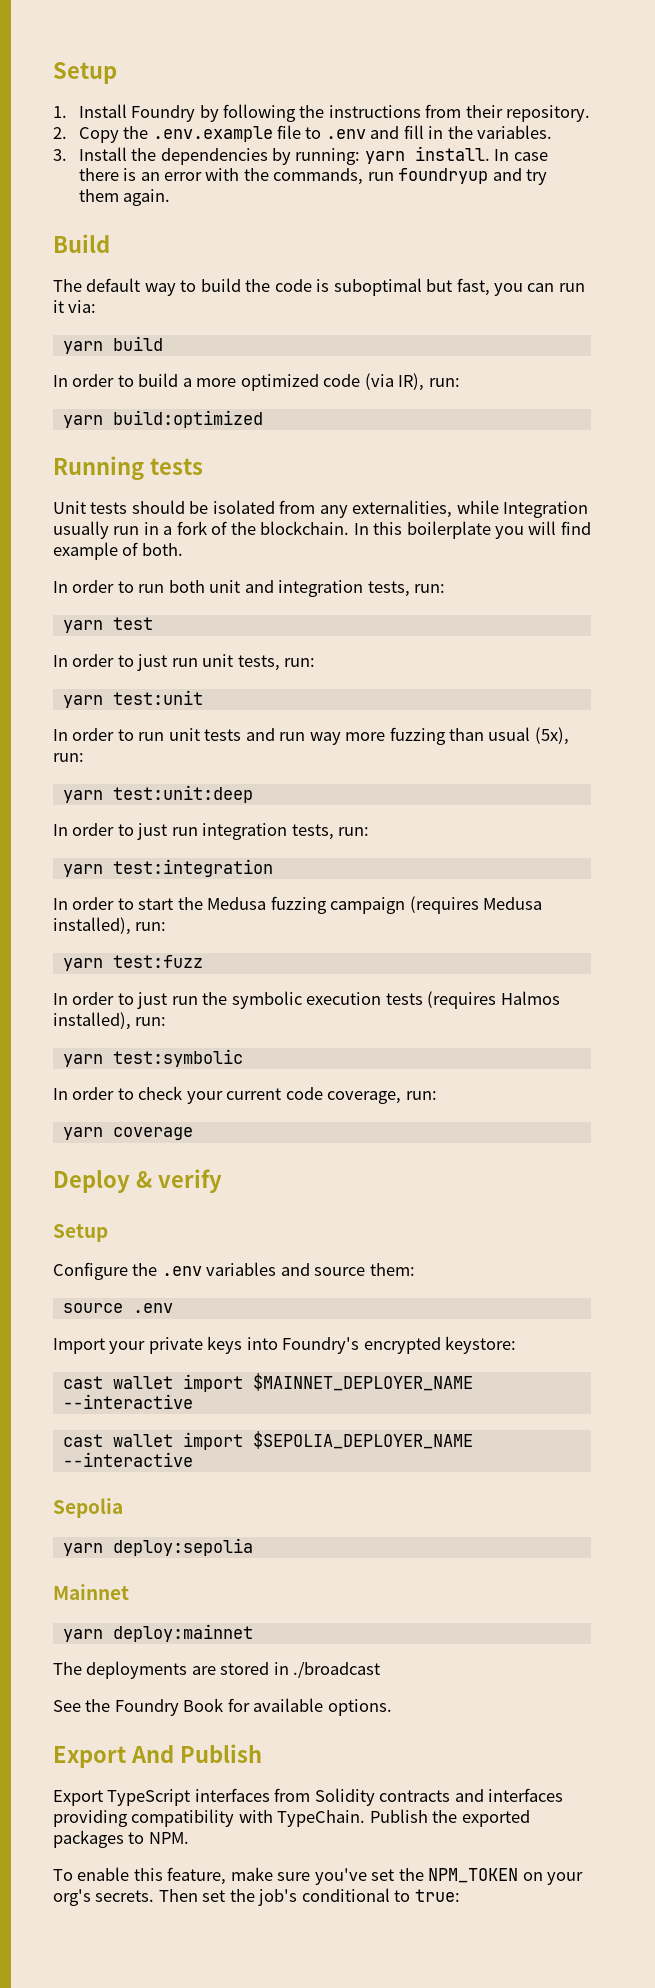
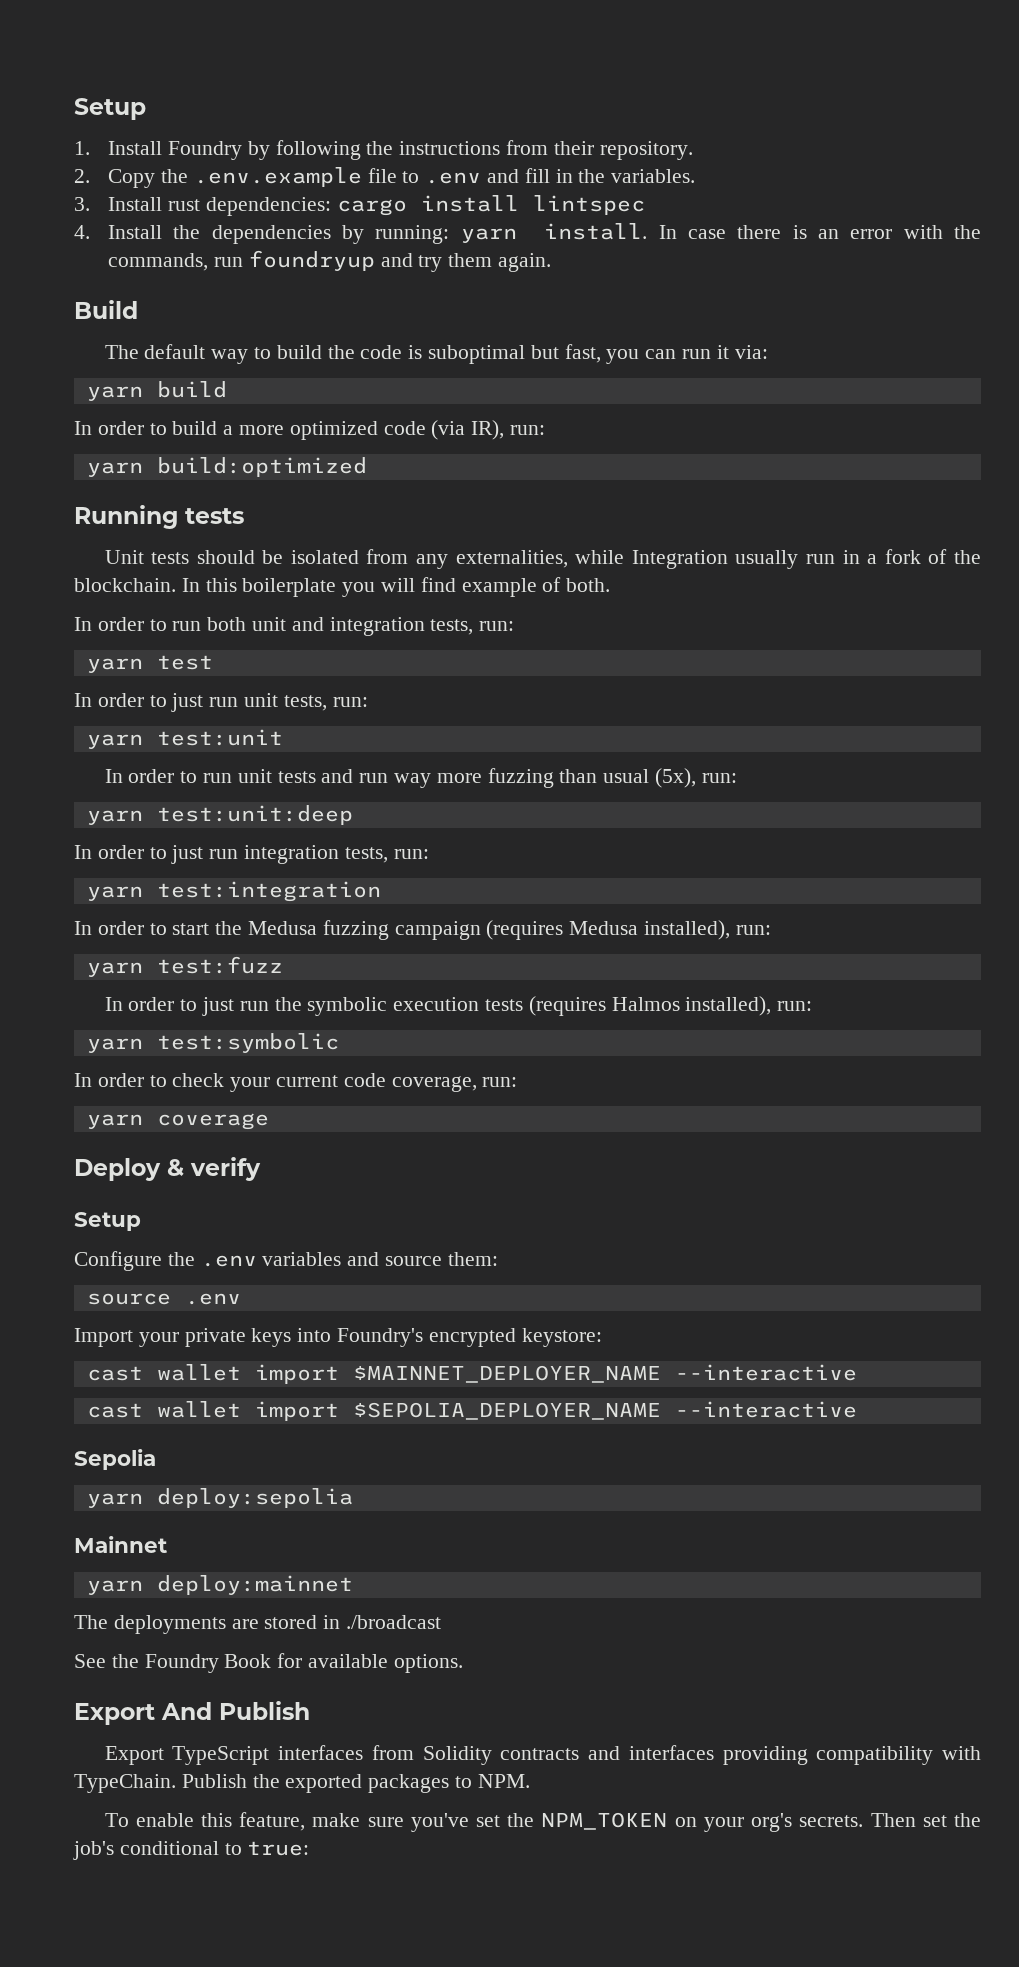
(127, 154) none -> [167,195,645,216] [74,225,163,239] rust dependencies: cargo install lintspec // 4. Install

